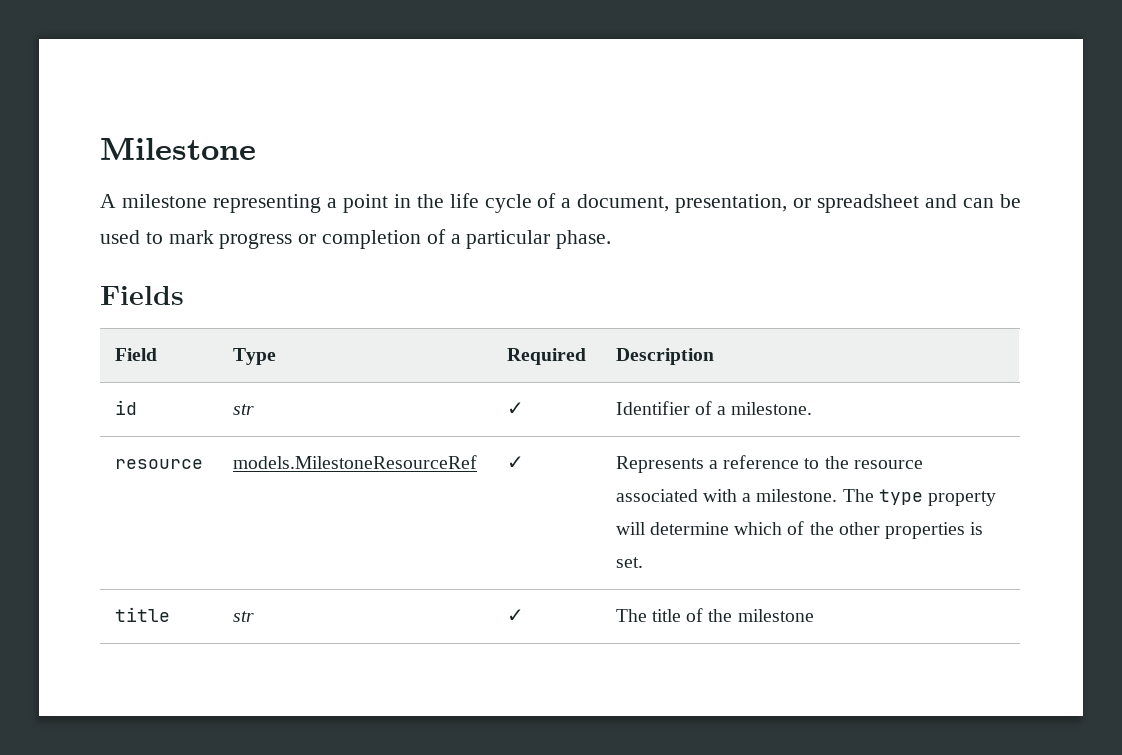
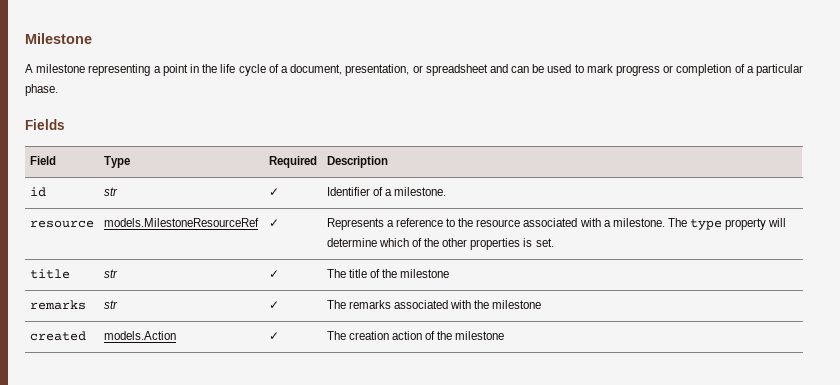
(814, 615) none -> [29,300,86,310] [103,300,118,309] [268,301,279,309] [326,300,542,309] [29,331,86,341] [103,331,176,340] [268,332,279,340] [326,331,505,340] // remarks | str | ✓ | The remarks associated with the milestone // created | models.Action | ✓ | The creation action of the milestone

